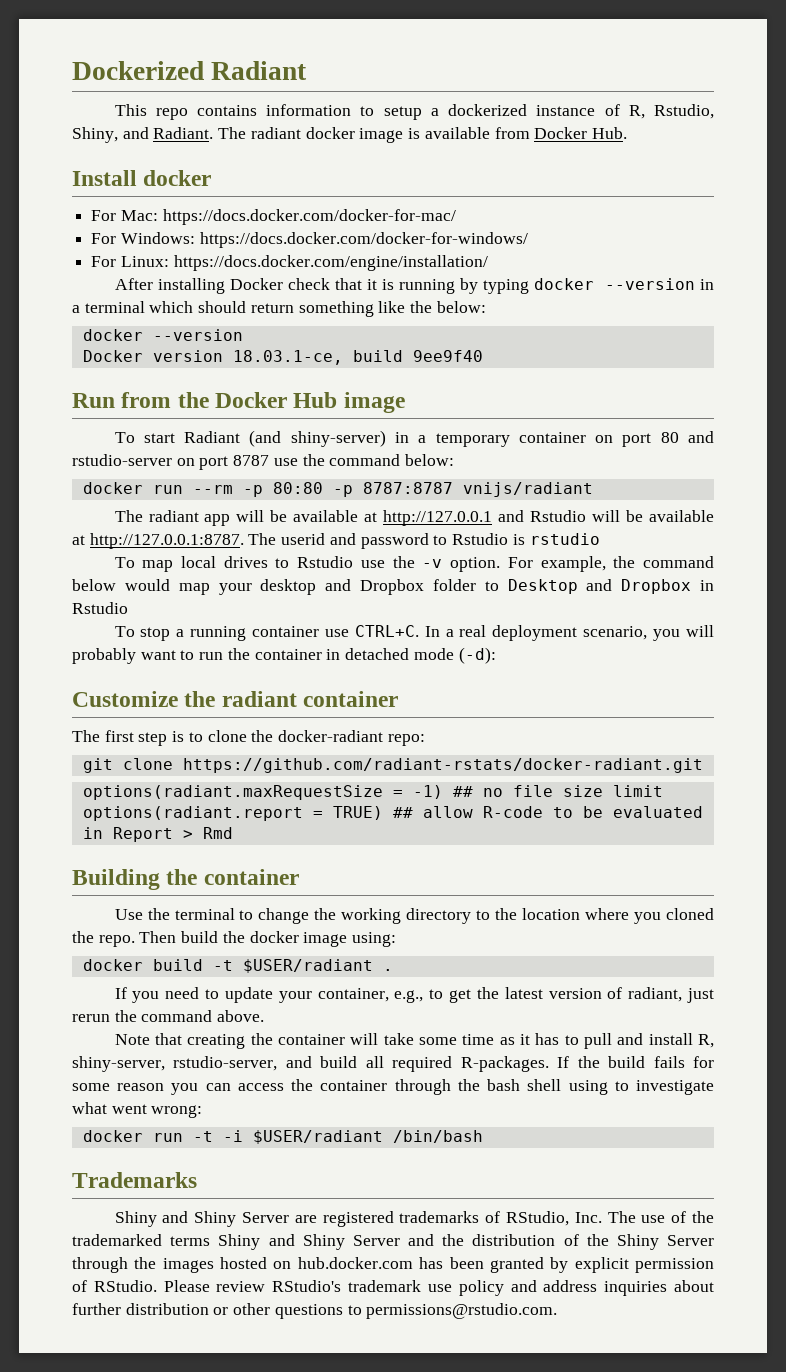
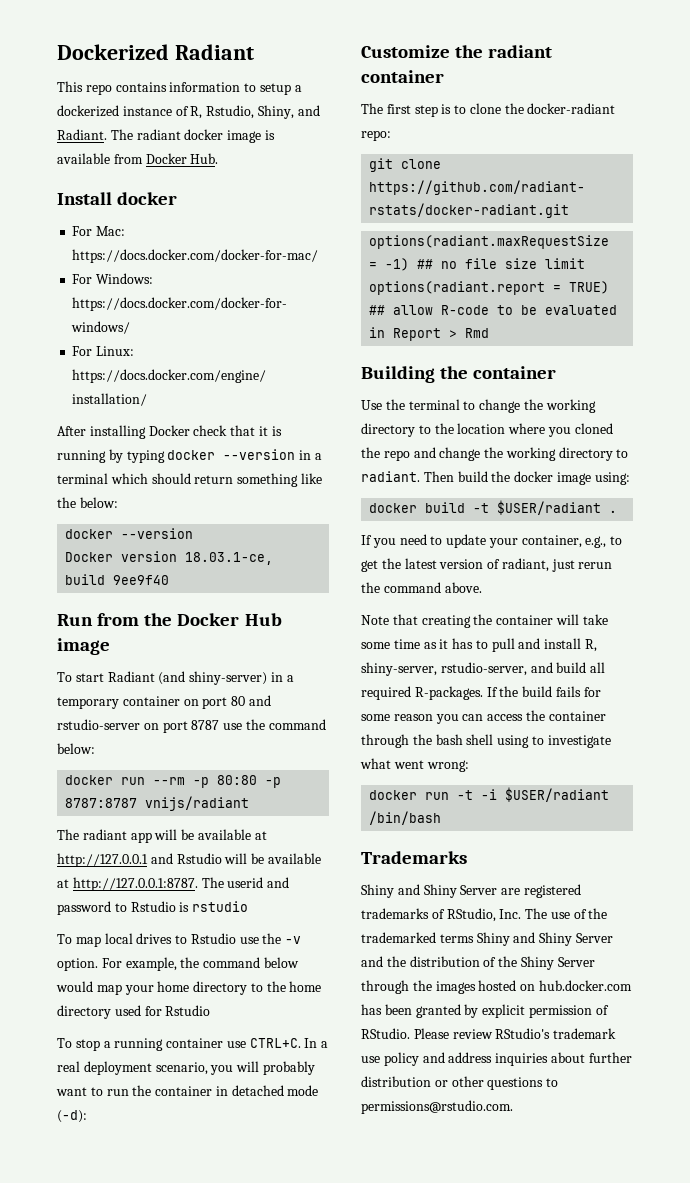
[260,579,714,595] desktop and Dropbox folder to Desktop and Dropbox in -> [157,981,322,995] [57,1005,162,1019] home directory to the home directory used for
[98,935,135,947] repo. -> [383,447,629,461] [361,471,420,482] repo and change the working directory to radiant.

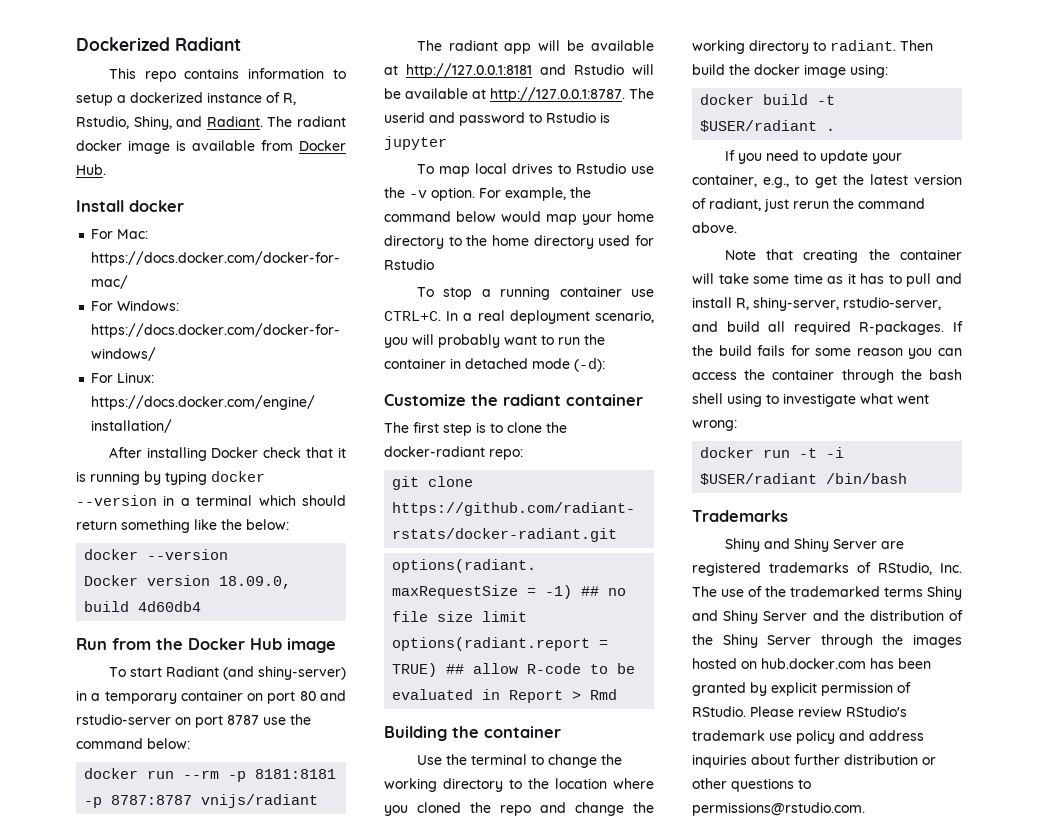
[185,552,274,565] [65,574,170,585] 18.03.1-ce, build 9ee9f40 -> [219,576,292,589] [84,601,202,612] 18.09.0, build 4d60db4
[217,775,258,785] 80:80 -> [255,769,337,779] 8181:8181
[57,853,148,867] http://127.0.0.1 -> [406,63,532,78] http://127.0.0.1:8181
[192,901,249,912] rstudio -> [384,136,447,150] jupyter

